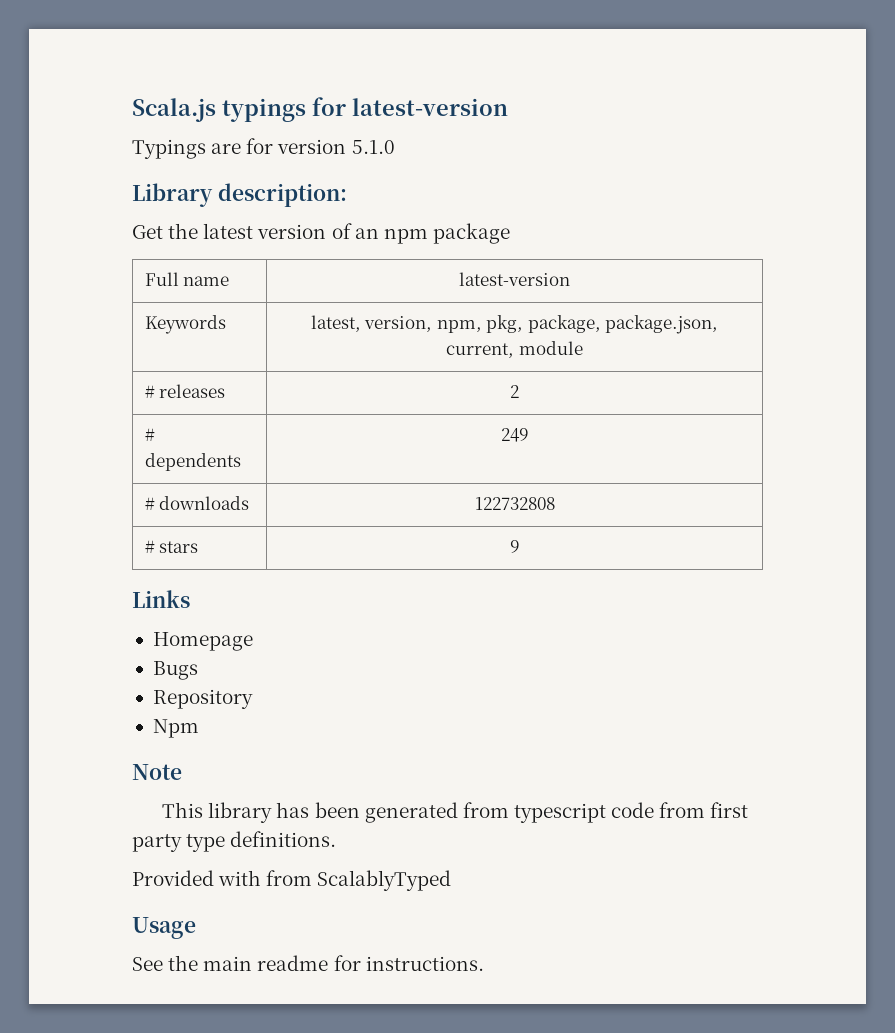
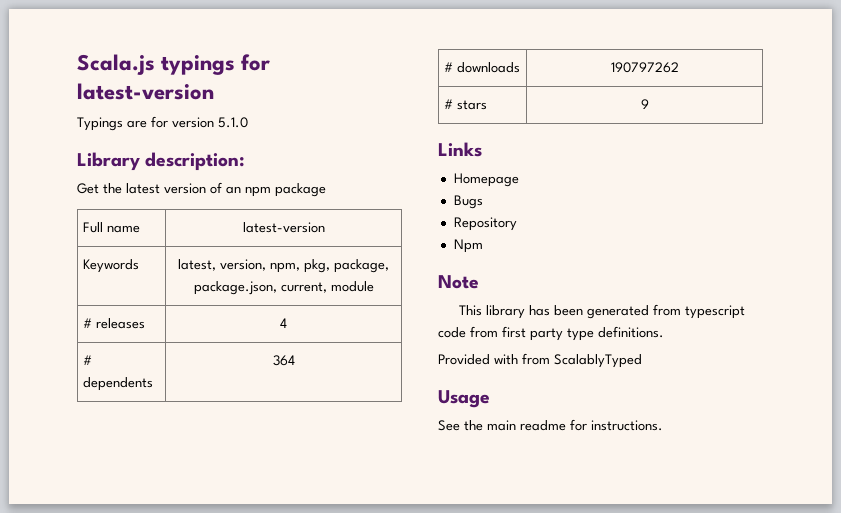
[510,385,519,398] 2 -> [280,318,287,328] 4
[500,428,529,442] 249 -> [272,355,295,366] 364
[474,497,555,510] 122732808 -> [610,62,679,73] 190797262

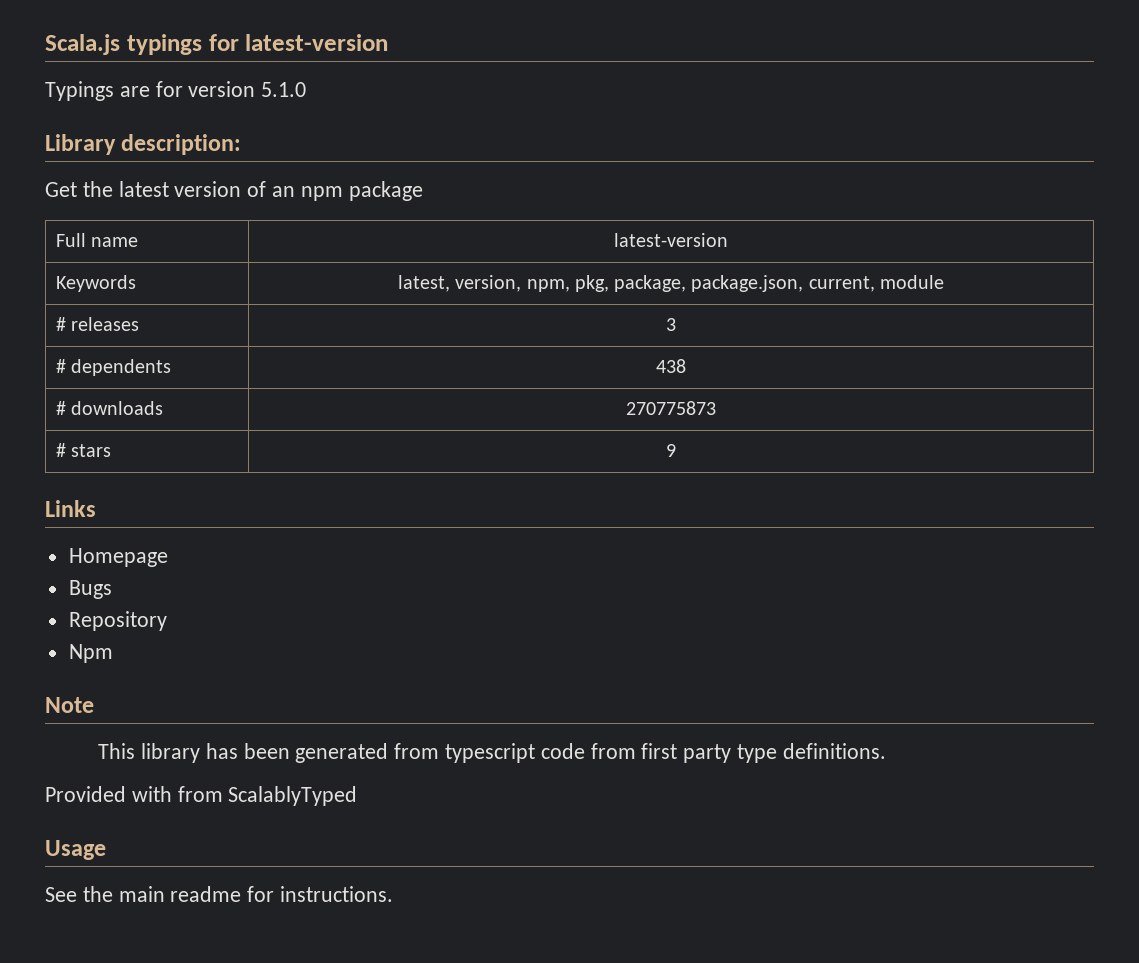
[280,318,287,328] 4 -> [666,318,676,331] 3
[272,355,295,366] 364 -> [656,359,686,373] 438
[610,62,679,73] 190797262 -> [626,401,716,415] 270775873

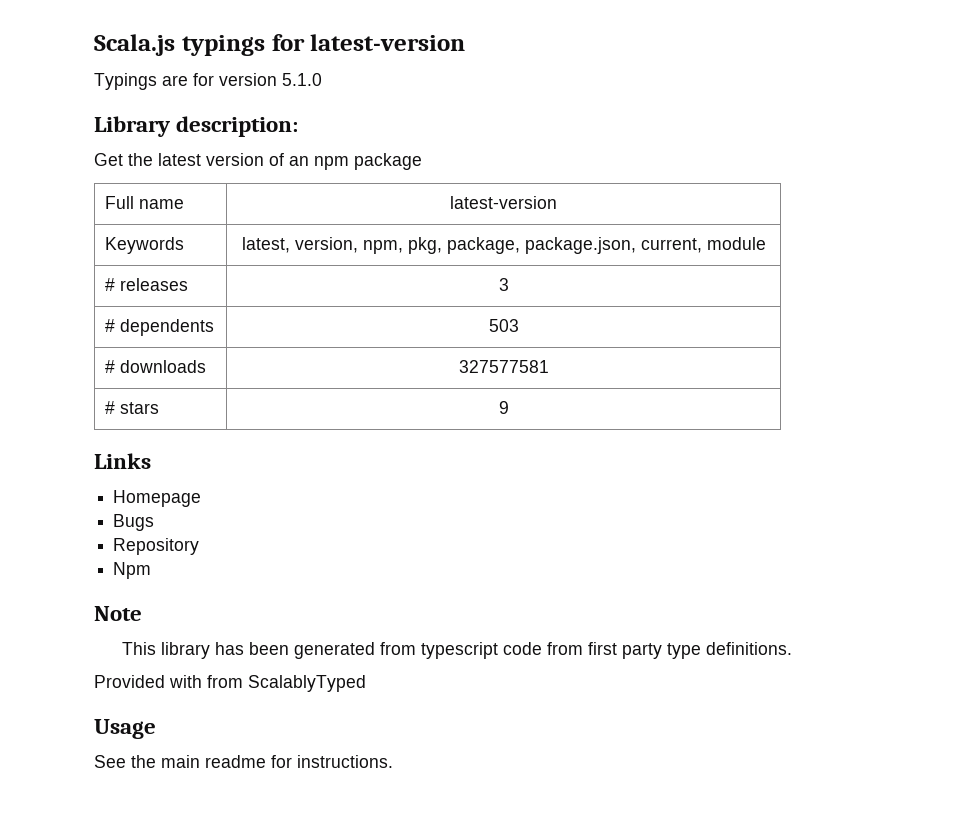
[656,359,686,373] 438 -> [488,319,519,332] 503
[626,401,716,415] 270775873 -> [458,360,549,373] 327577581

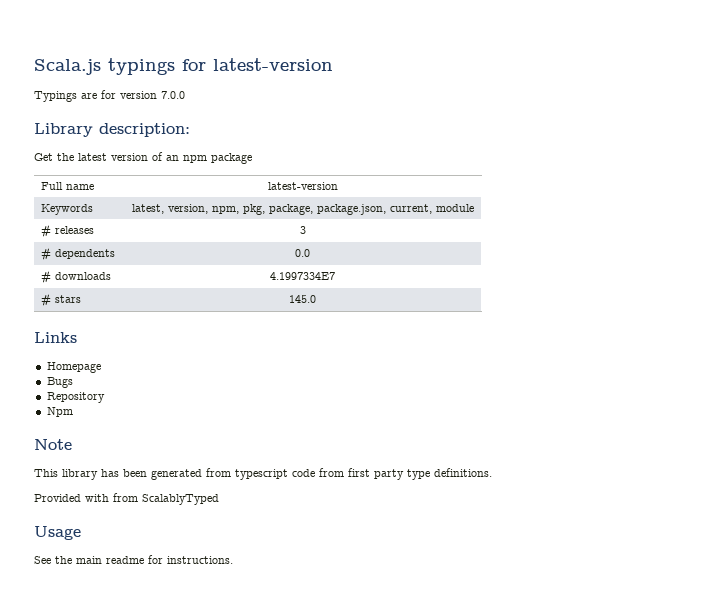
[282,73,322,86] 5.1.0 -> [161,91,185,99] 7.0.0
[488,319,519,332] 503 -> [295,249,310,257] 0.0
[458,360,549,373] 327577581 -> [270,272,335,280] 4.1997334E7
[498,401,509,414] 9 -> [289,295,316,303] 145.0

